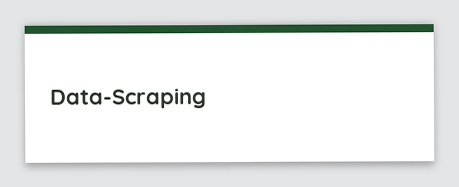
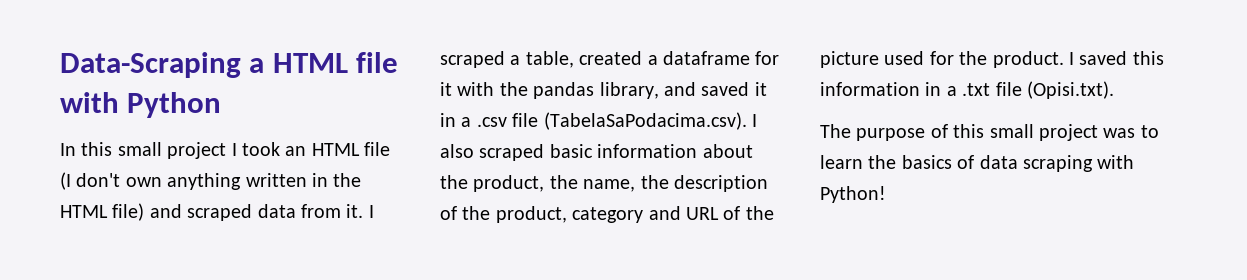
(207, 98) none -> [249,52,399,73] [60,92,222,118] [60,142,391,159] [60,172,362,190] [60,203,374,221] [440,51,780,68] [440,82,767,99] [440,112,757,130] [440,144,753,161] [440,175,768,192] [440,206,774,223] [820,51,1164,68] [820,81,1114,99] [820,124,1159,141] [820,155,1135,172] [820,186,886,203] a HTML file with Python // In this small project I took an HTML file (I don't own anything written in the HTML file) and scraped data from it. I scraped a table, created a dataframe for it with the pandas library, and saved it in a .csv file (TabelaSaPodacima.csv). I also scraped basic information about the product, the name, the description of the product, category and URL of the picture used for the product. I saved this information in a .txt file (Opisi.txt). // The purpose of this small project was to learn the basics of data scraping with Python!

